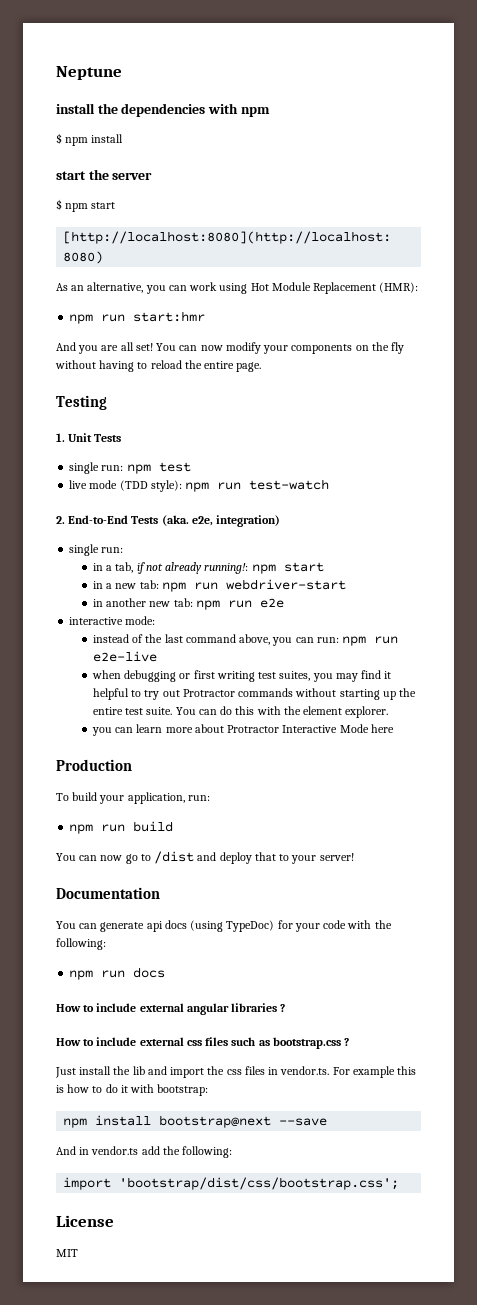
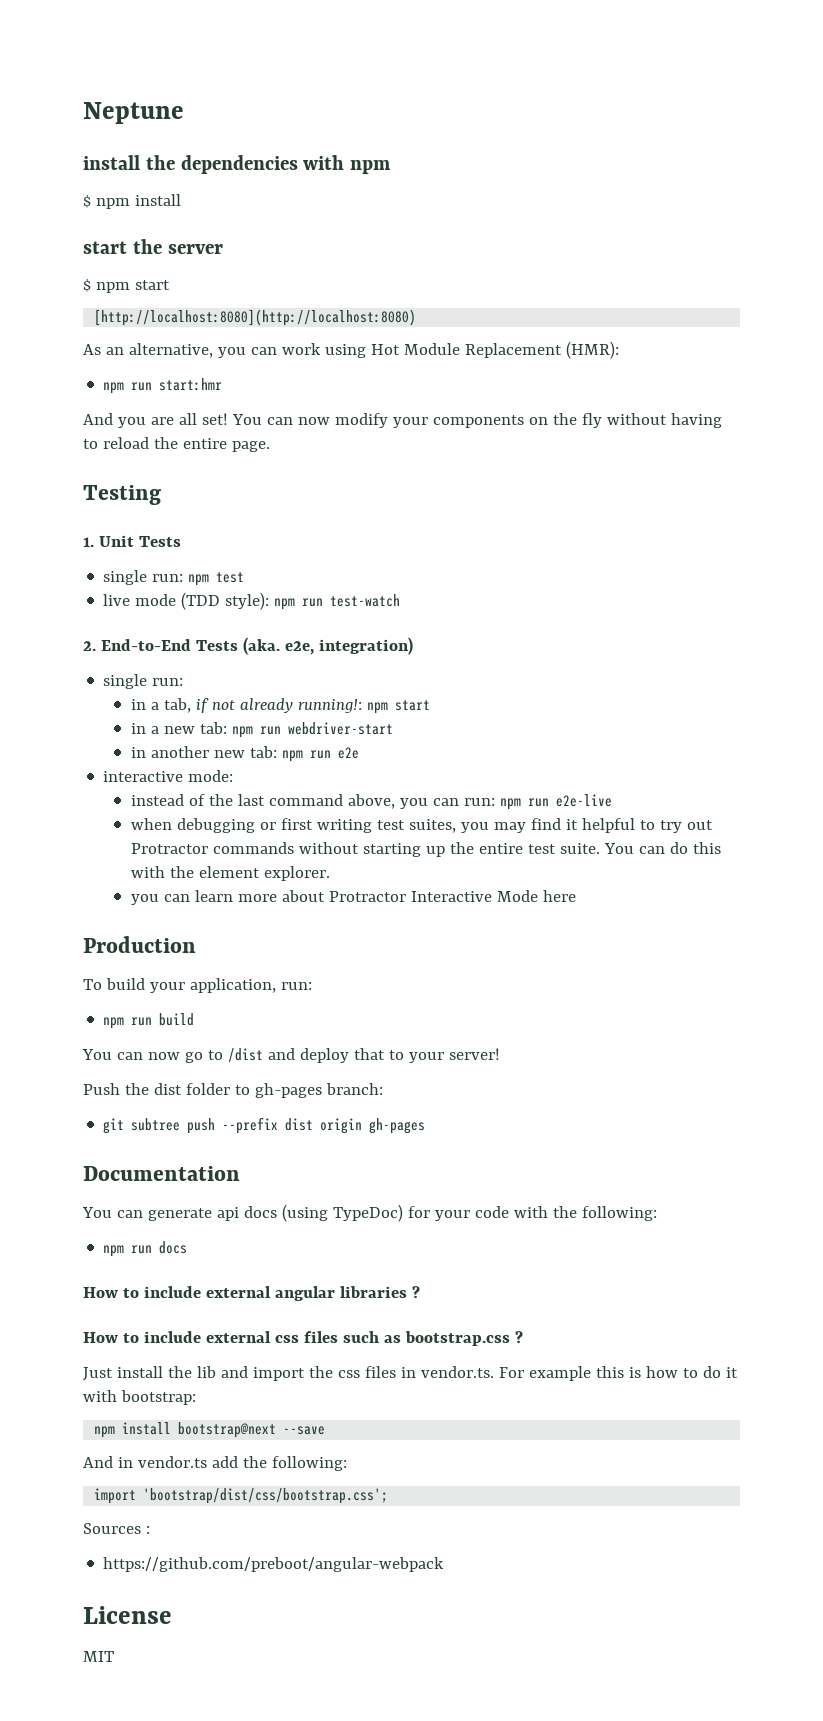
(354, 857) none -> [83,1083,383,1098] [103,1117,426,1134] // Push the dist folder to gh-pages branch: // git subtree push --prefix dist origin gh-pages
(400, 1183) none -> [83,1523,150,1534] [103,1557,445,1572] // Sources : // https://github.com/preboot/angular-webpack

